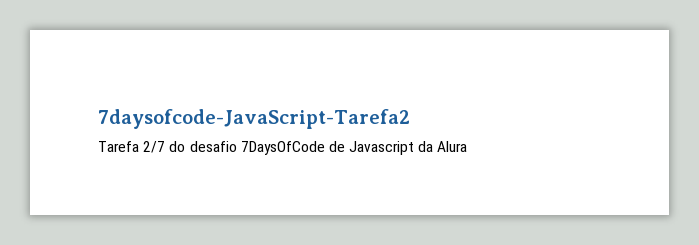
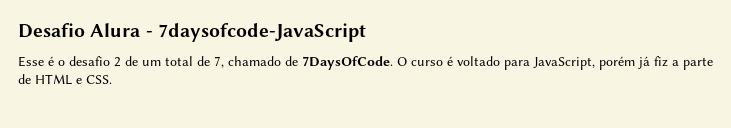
[98,109,410,129] [98,141,468,155] 7daysofcode-JavaScript-Tarefa2 // Tarefa 2/7 do desafio 7DaysOfCode de Javascript da Alura -> [18,23,366,42] [18,56,713,70] [18,74,112,85] Desafio Alura - 7daysofcode-JavaScript // Esse é o desafio 2 de um total de 7, chamado de 7DaysOfCode. O curso é voltado para JavaScript, porém já fiz a parte de HTML e CSS.

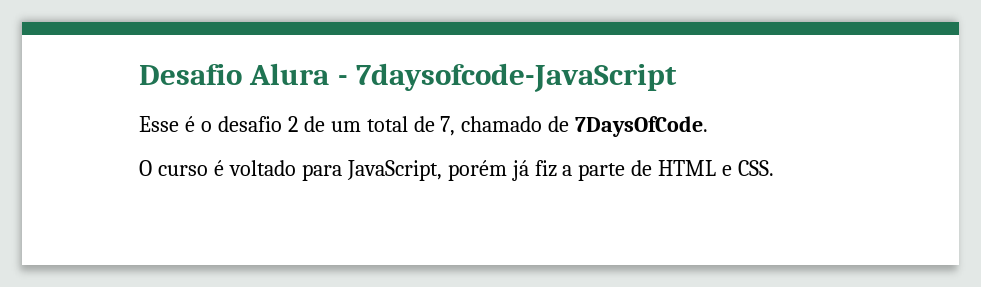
(393, 63) none -> (709, 126) //

